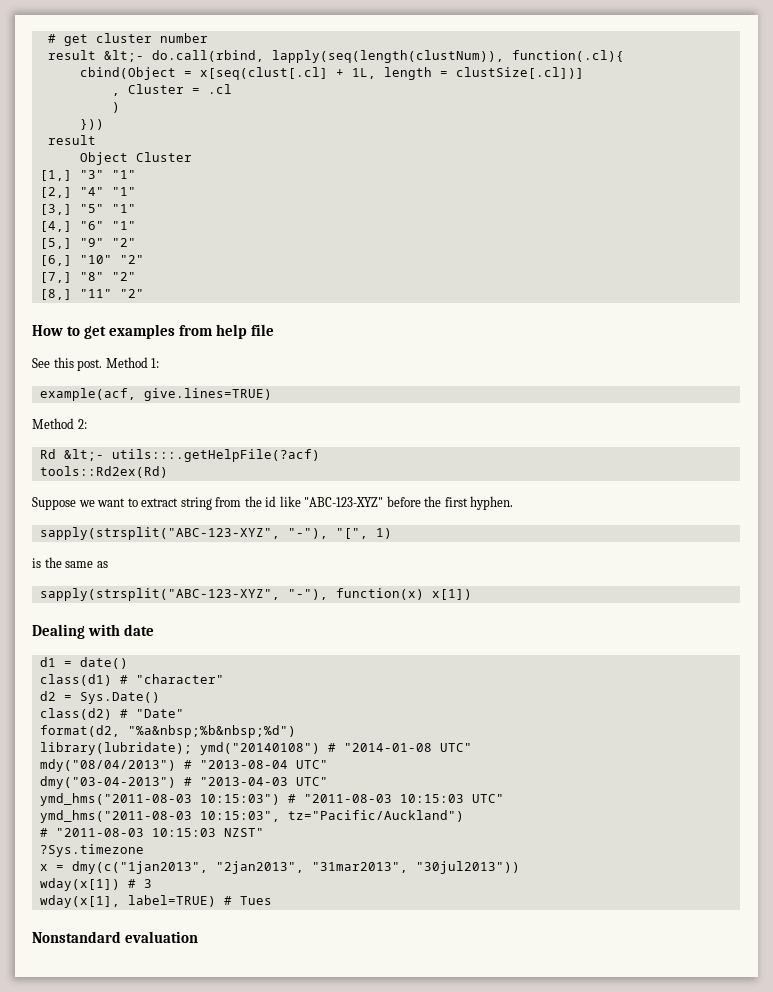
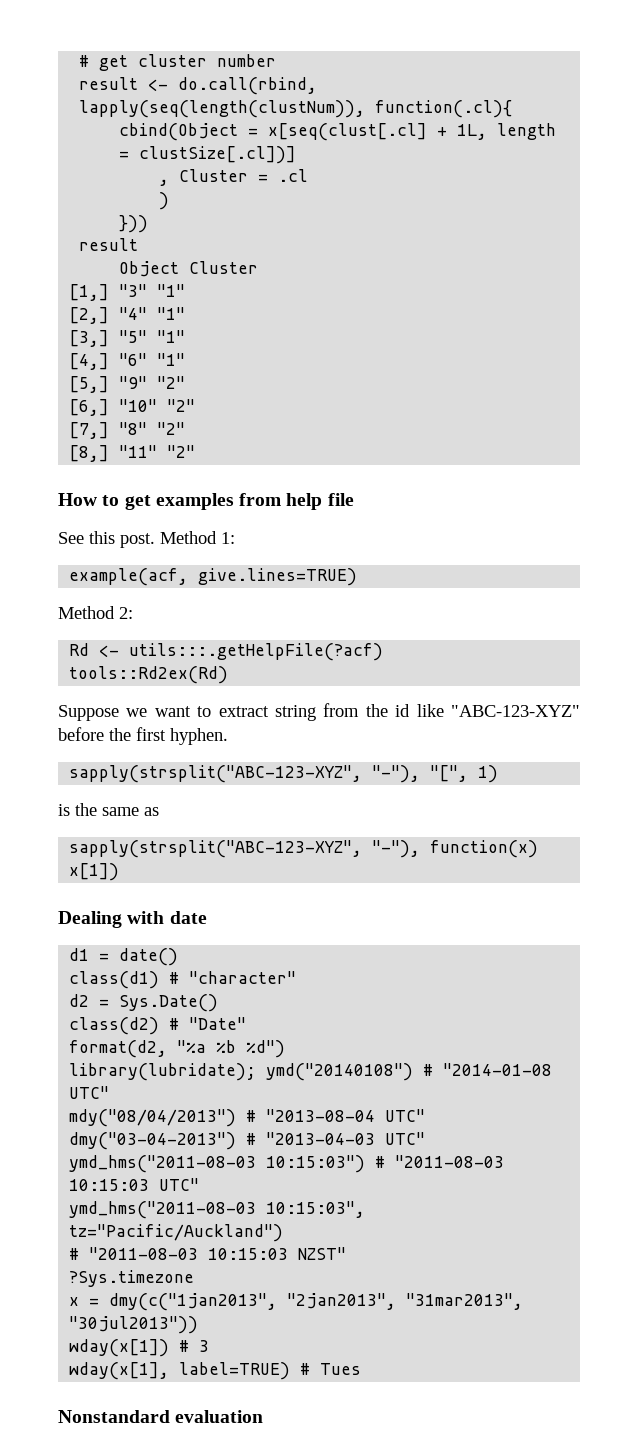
[103,50,144,62] &lt;- -> [148,79,169,91] <-
[63,449,104,461] &lt;- -> [99,645,120,657] <-
[127,725,296,738] "%a&nbsp;%b&nbsp;%d") -> [177,1040,286,1058] "%a %b %d")

